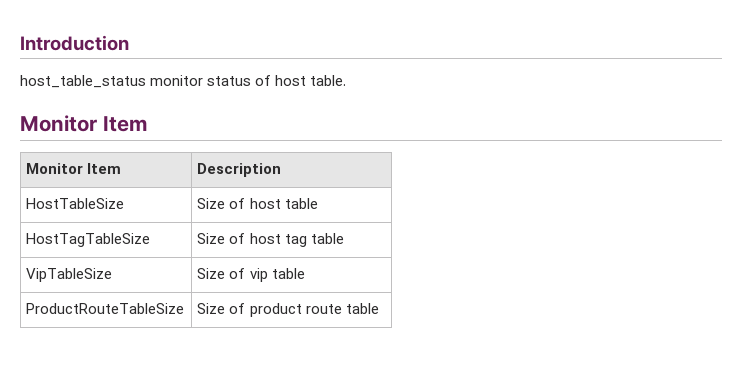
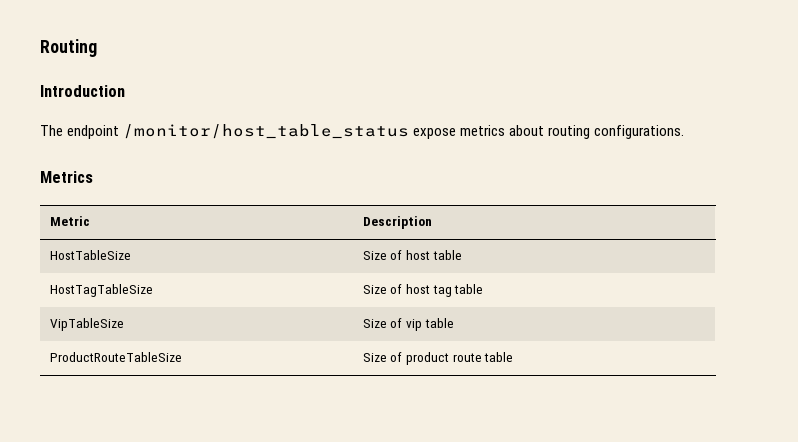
(20, 43) none -> [40,39,97,57] Routing //
[20,75,347,88] [20,115,147,132] [26,163,122,174] host_table_status monitor status of host table. // Monitor Item // Monitor Item -> [40,124,685,139] [40,171,93,183] [49,216,90,226] The endpoint /monitor/host_table_status expose metrics about routing configurations. // Metrics // Metric

